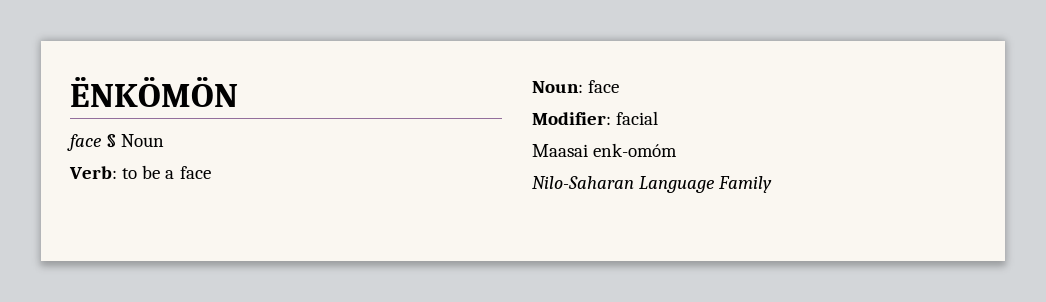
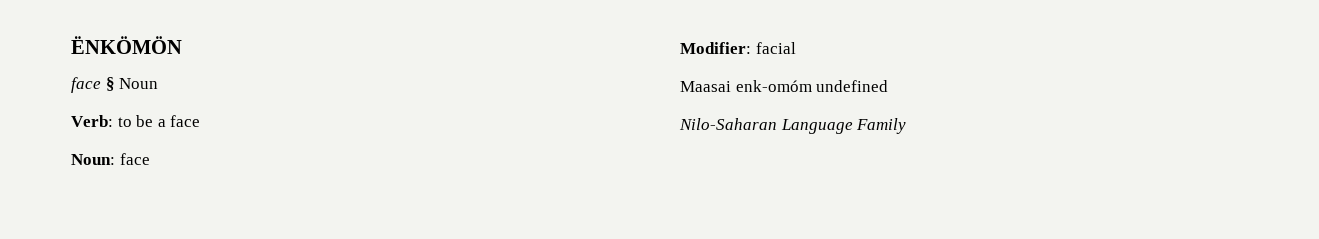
(678, 150) none -> [816,80,889,92] undefined

